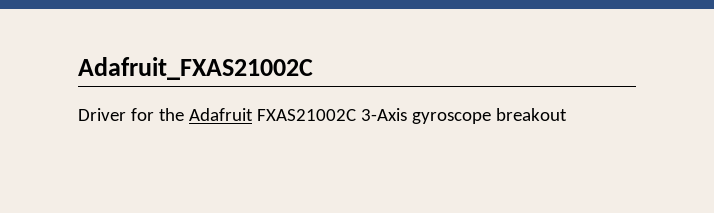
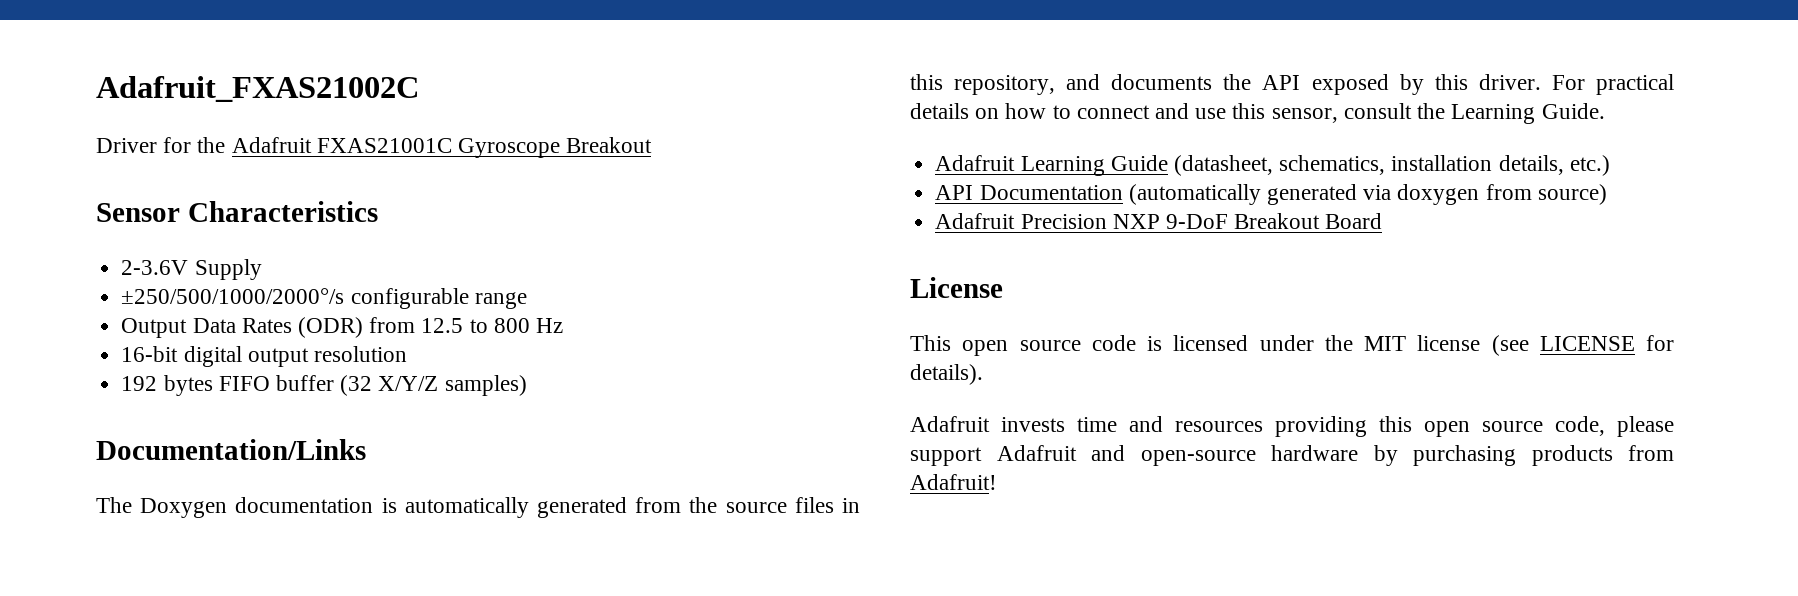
[256,108,567,124] FXAS21002C 3-Axis gyroscope breakout -> [316,137,653,158] [96,201,378,222] [121,259,262,280] [121,288,527,309] [121,317,563,338] [121,346,407,367] [121,375,527,396] [96,439,366,460] [96,497,861,518] [910,74,1674,95] [910,103,1605,124] [935,155,1610,176] [935,184,1607,205] [935,213,1383,229] [910,277,1003,298] [910,335,1674,356] [910,364,983,385] [910,416,1674,437] [910,445,1674,466] [910,474,997,490] FXAS21001C Gyroscope Breakout // Sensor Characteristics // 2-3.6V Supply // ±250/500/1000/2000°/s configurable range // Output Data Rates (ODR) from 12.5 to 800 Hz // 16-bit digital output resolution // 192 bytes FIFO buffer (32 X/Y/Z samples) // Documentation/Links // The Doxygen documentation is automatically generated from the source files in this repository, and documents the API exposed by this driver. For practical details on how to connect and use this sensor, consult the Learning Guide. // Adafruit Learning Guide (datasheet, schematics, installation details, etc.) // API Documentation (automatically generated via doxygen from source) // Adafruit Precision NXP 9-DoF Breakout Board // License // This open source code is licensed under the MIT license (see LICENSE for details). // Adafruit invests time and resources providing this open source code, please support Adafruit and open-source hardware by purchasing products from Adafruit!

